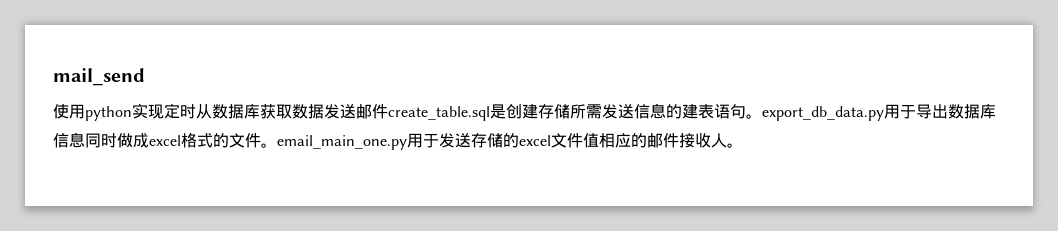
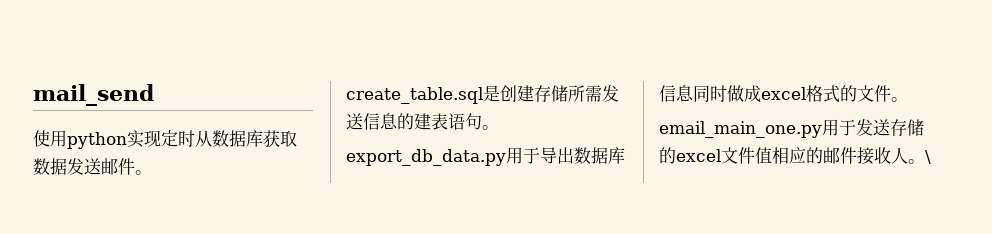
(388, 111) none -> [135,170,152,175] 。 //
(762, 116) none -> (499, 127) //
(277, 145) none -> (908, 99) //
(743, 145) none -> [925,150,931,164] \

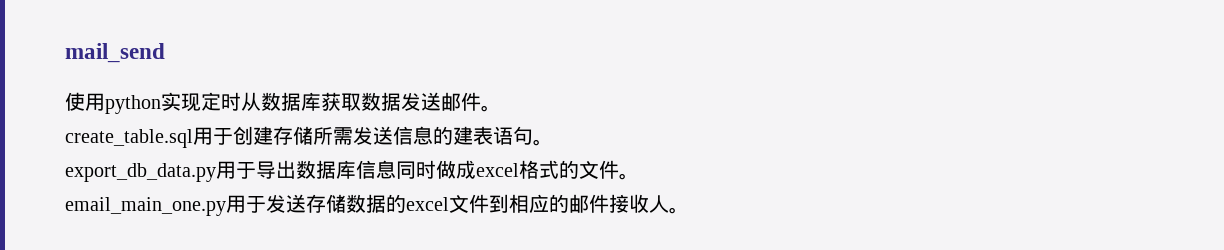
[483,85,500,102] 是 -> [193,127,233,145] 用于
(924, 127) none -> [346,194,386,213] 数据
[755,147,772,164] 值 -> [489,194,509,213] 到
[925,150,931,164] \ -> (689, 210) none

